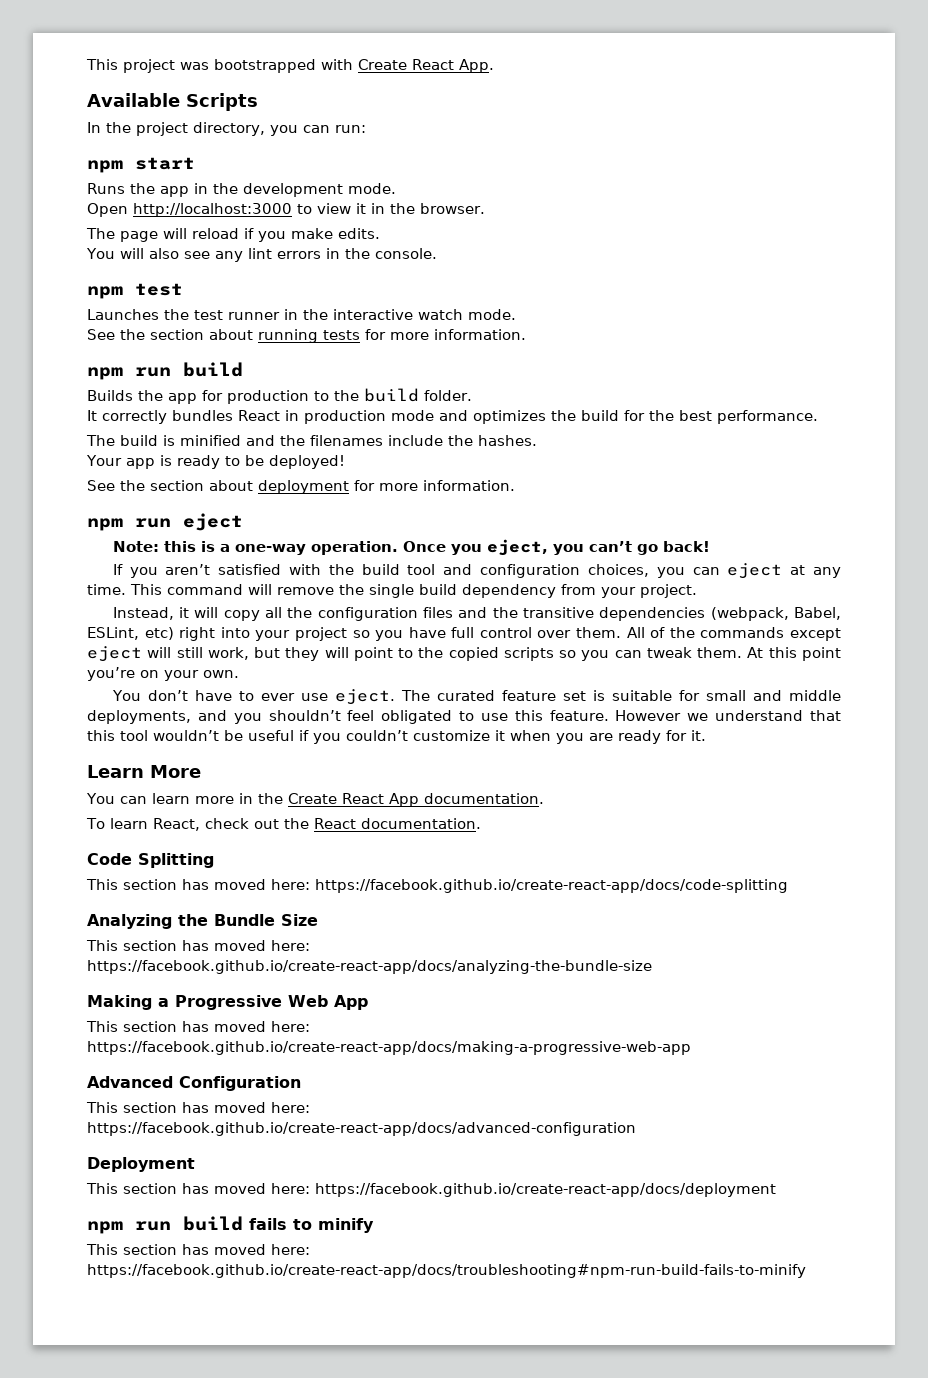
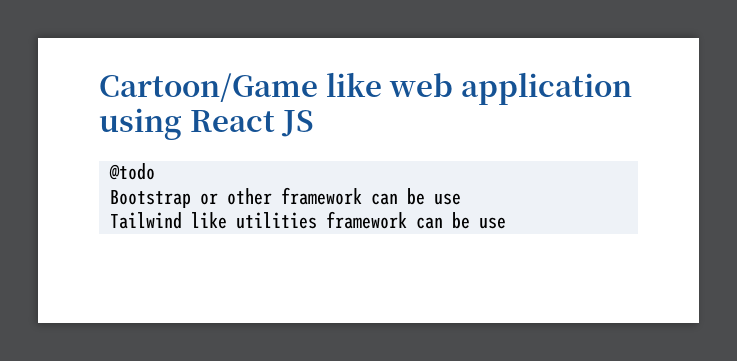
[86,59,494,73] [87,93,258,111] [87,122,366,136] [87,157,195,173] [87,183,396,197] [87,203,485,217] [86,228,380,242] [86,248,437,262] [87,283,183,299] [87,309,516,320] [87,329,526,343] [87,362,243,380] [87,388,472,404] [87,410,818,424] [86,435,537,446] [86,455,345,469] [87,480,515,494] [87,513,243,531] [112,539,710,556] [112,563,841,579] [87,584,697,598] [112,607,841,621] [87,627,842,641] [87,646,842,662] [87,667,239,681] [111,689,842,705] [87,710,841,724] [87,730,706,744] [87,765,201,778] [86,793,544,807] [86,818,481,831] [87,853,214,868] [86,879,788,893] [87,914,318,929] [86,940,310,951] [87,960,652,974] [87,995,368,1010] [86,1021,310,1032] [87,1041,691,1055] [87,1076,301,1091] [86,1102,310,1113] [87,1122,636,1136] [87,1157,195,1172] [86,1183,776,1197] [87,1216,374,1234] [86,1244,310,1255] [87,1264,806,1278] This project was bootstrapped with Create React App. // Available Scripts // In the project directory, you can run: // npm start // Runs the app in the development mode. // Open http://localhost:3000 to view it in the browser. // The page will reload if you make edits. // You will also see any lint errors in the console. // npm test // Launches the test runner in the interactive watch mode. // See the section about running tests for more information. // npm run build // Builds the app for production to the build folder. // It correctly bundles React in production mode and optimizes the build for the best performance. // The build is minified and the filenames include the hashes. // Your app is ready to be deployed! // See the section about deployment for more information. // npm run eject // Note: this is a one-way operation. Once you eject, you can’t go back! // If you aren’t satisfied with the build tool and configuration choices, you can eject at any time. This command will remove the single build dependency from your project. // Instead, it will copy all the configuration files and the transitive dependencies (webpack, Babel, ESLint, etc) right into your project so you have full control over them. All of the commands except eject will still work, but they will point to the copied scripts so you can tweak them. At this point you’re on your own. // You don’t have to ever use eject. The curated feature set is suitable for small and middle deployments, and you shouldn’t feel obligated to use this feature. However we understand that this tool wouldn’t be useful if you couldn’t customize it when you are ready for it. // Learn More // You can learn more in the Create React App documentation. // To learn React, check out the React documentation. // Code Splitting // This section has moved here: https://facebook.github.io/create-react-app/docs/code-splitting // Analyzing the Bundle Size // This section has moved here: https://facebook.github.io/create-react-app/docs/analyzing-the-bundle-size // Making a Progressive Web App // This section has moved here: https://facebook.github.io/create-react-app/docs/making-a-progressive-web-app // Advanced Configuration // This section has moved here: https://facebook.github.io/create-react-app/docs/advanced-configuration // Deployment // This section has moved here: https://facebook.github.io/create-react-app/docs/deployment // npm run build fails to minify // This section has moved here: https://facebook.github.io/create-react-app/docs/troubleshooting#npm-run-build-fails-to-minify -> [99,72,632,105] [99,108,314,140] [109,163,156,180] [110,187,462,208] [110,211,507,229] Cartoon/Game like web application using React JS // @todo // Bootstrap or other framework can be use // Tailwind like utilities framework can be use

